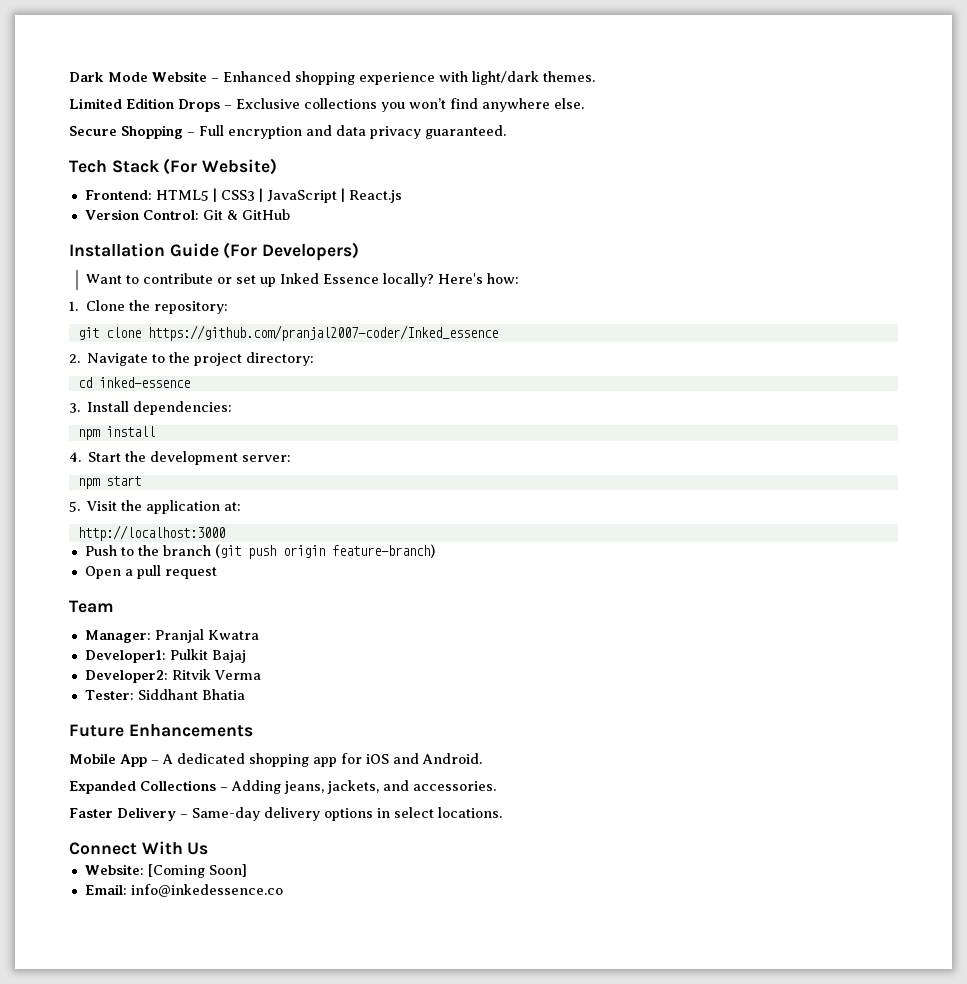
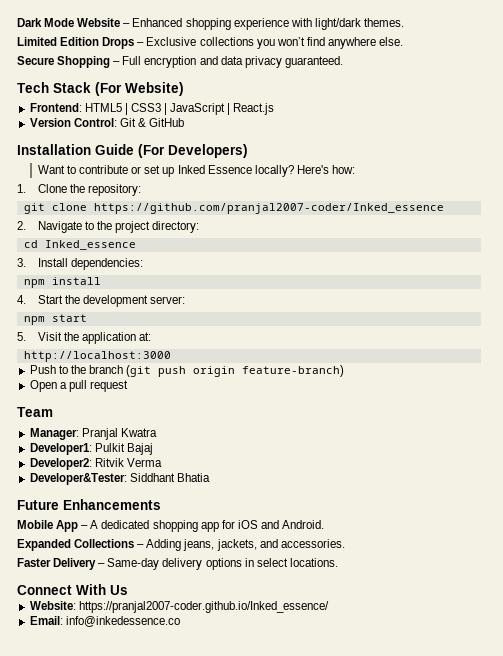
[98,377,190,388] inked-essence -> [44,240,136,250] Inked_essence
[84,690,134,700] Tester: -> [29,473,127,485] Developer&Tester:
[147,864,247,878] [Coming Soon] -> [78,601,329,613] https://pranjal2007-coder.github.io/Inked_essence/

